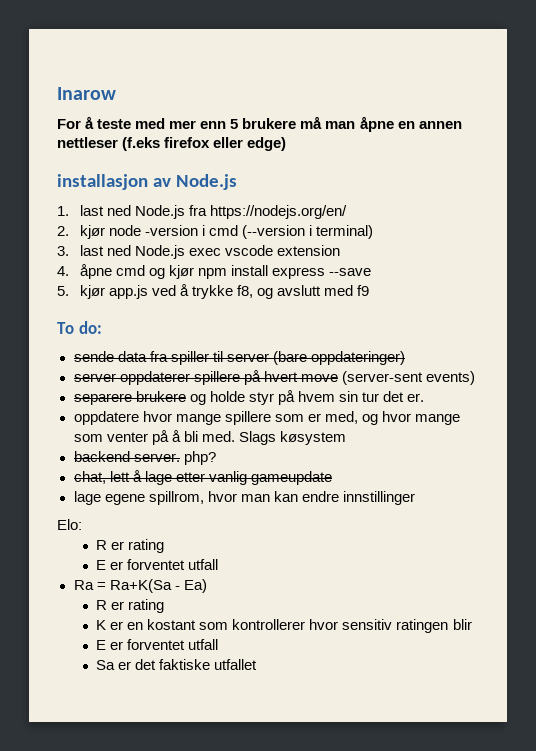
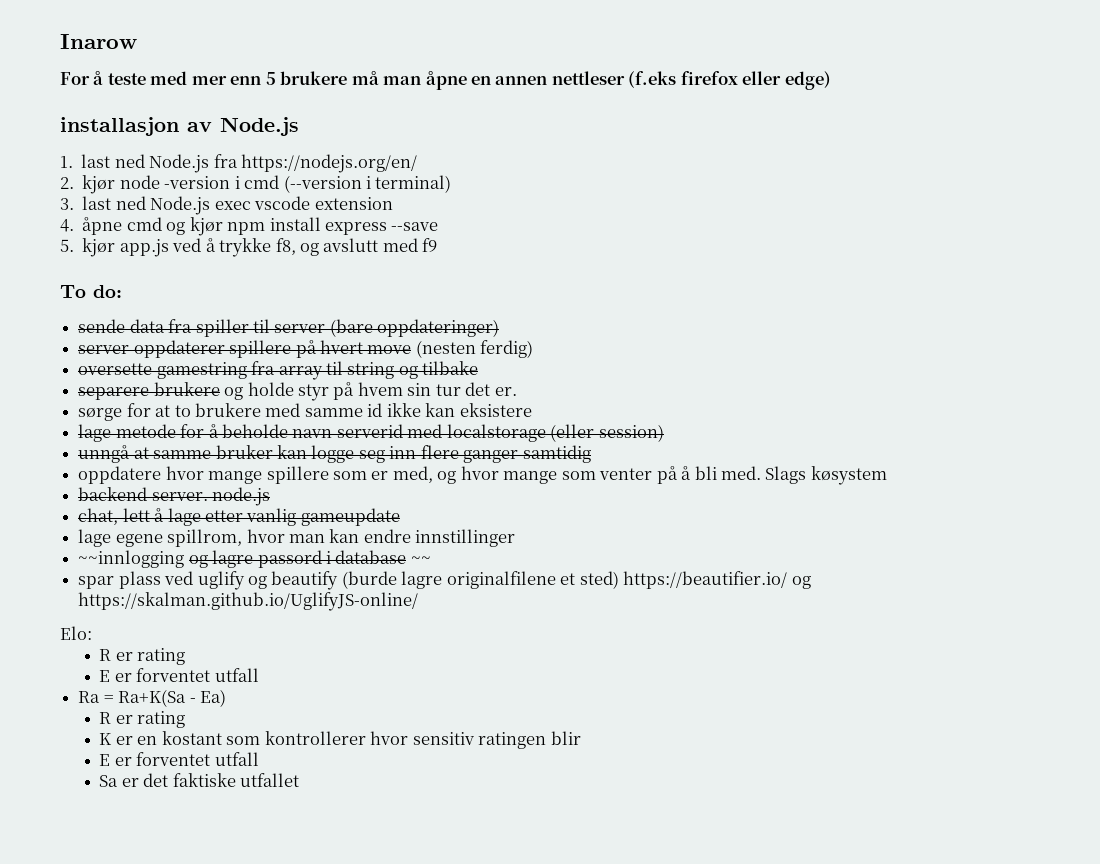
[341,371,475,385] (server-sent events) -> [415,340,534,358] [78,361,479,380] (nesten ferdig) // oversette gamestring fra array til string og tilbake
(425, 397) none -> [78,403,532,421] [78,424,664,442] [78,445,591,463] // sørge for at to brukere med samme id ikke kan eksistere // lage metode for å beholde navn serverid med localstorage (eller session) // unngå at samme bruker kan logge seg inn flere ganger samtidig
[183,451,216,465] php? -> [212,487,271,506] node.js
(415, 498) none -> [78,550,431,568] [78,571,811,590] [78,592,419,611] // ~~innlogging og lagre passord i database ~~ // spar plass ved uglify og beautify (burde lagre originalfilene et sted) https://beautifier.io/ og https://skalman.github.io/UglifyJS-online/

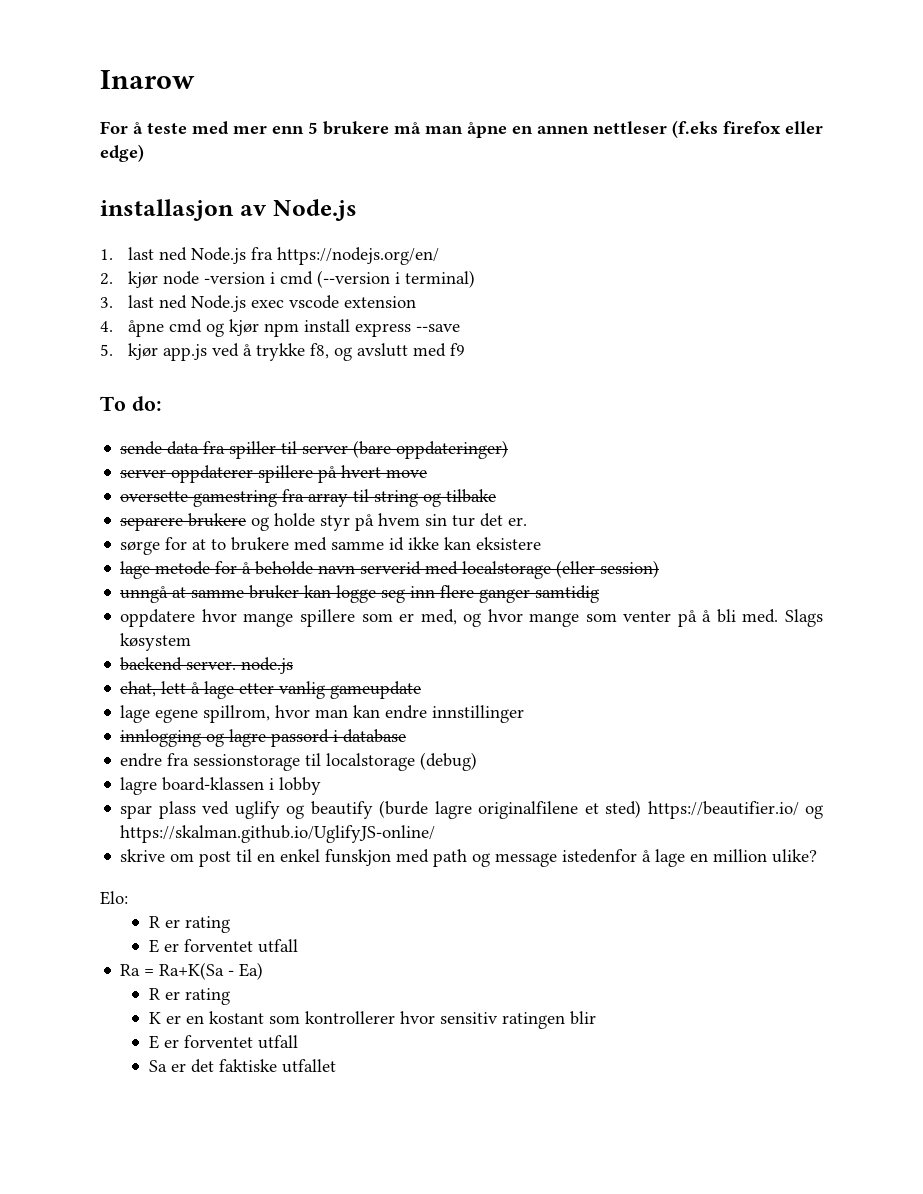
[415,340,534,358] (nesten ferdig) -> (428, 473) none
[78,550,185,568] ~~innlogging -> [120,729,202,747] innlogging
[410,556,431,564] ~~ -> [120,752,478,771] [120,777,322,795] // endre fra sessionstorage til localstorage (debug) // lagre board-klassen i lobby
(419, 601) none -> [120,849,818,867] // skrive om post til en enkel funskjon med path og message istedenfor å lage en million ulike?

